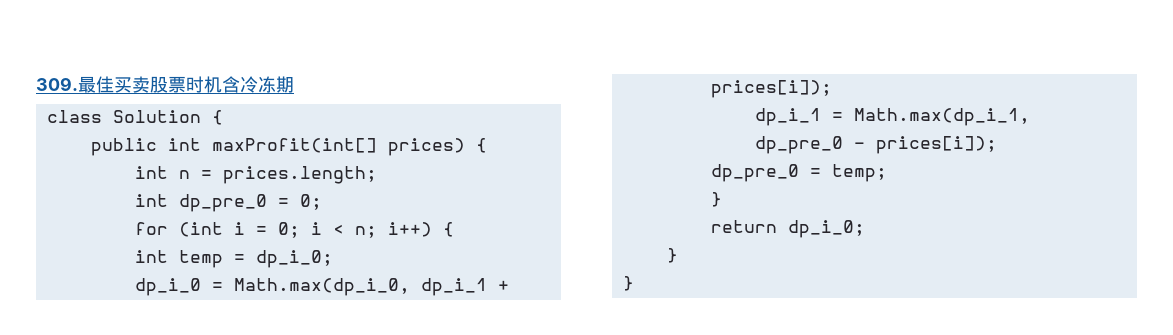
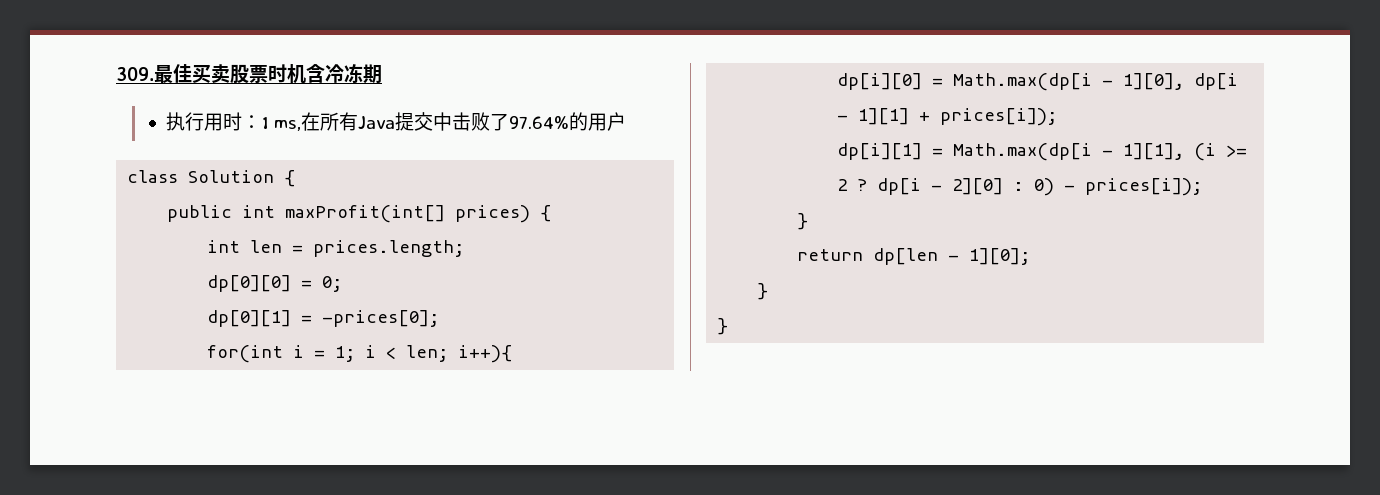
(294, 84) none -> [166,112,627,131] // 执行用时：1 ms,在所有Java提交中击败了97.64%的用户
[178,170,190,179] n -> [250,240,283,253] len
[134,194,267,212] int dp_pre_0 -> [207,275,292,292] dp[0][0]
[134,222,223,237] for (int -> [207,310,440,327] [207,345,284,363] dp[0][1] = -prices[0]; // for(int
[277,222,300,238] 0; -> [335,346,356,362] 1;
[354,222,454,238] [134,250,333,268] [134,278,509,296] [710,80,832,98] [754,108,1030,126] [754,136,843,154] n; i++) { // int temp = dp_i_0; // dp_i_0 = Math.max(dp_i_0, dp_i_1 + prices[i]); // dp_i_1 = Math.max(dp_i_1, dp_pre_0 -> [406,345,513,363] [837,73,1239,91] [837,108,1058,126] [837,143,1248,161] [837,178,1055,196] len; i++){ // dp[i][0] = Math.max(dp[i - 1][0], dp[i - 1][1] + prices[i]); // dp[i][1] = Math.max(dp[i - 1][1], (i >= 2 ? dp[i - 2][0] : 0)
[710,164,887,182] // dp_pre_0 = temp; -> (1203, 187) none
[787,220,865,238] dp_i_0; -> [873,248,1031,265] dp[len - 1][0];

